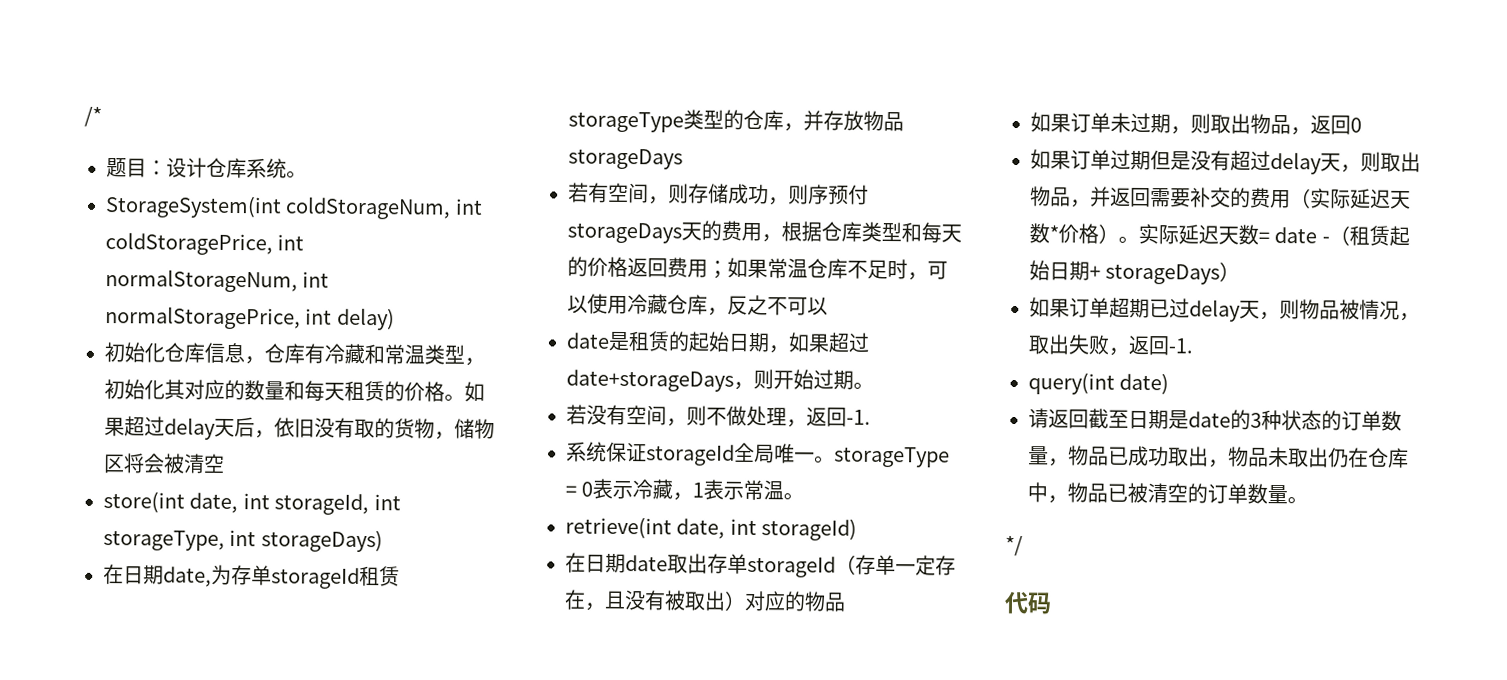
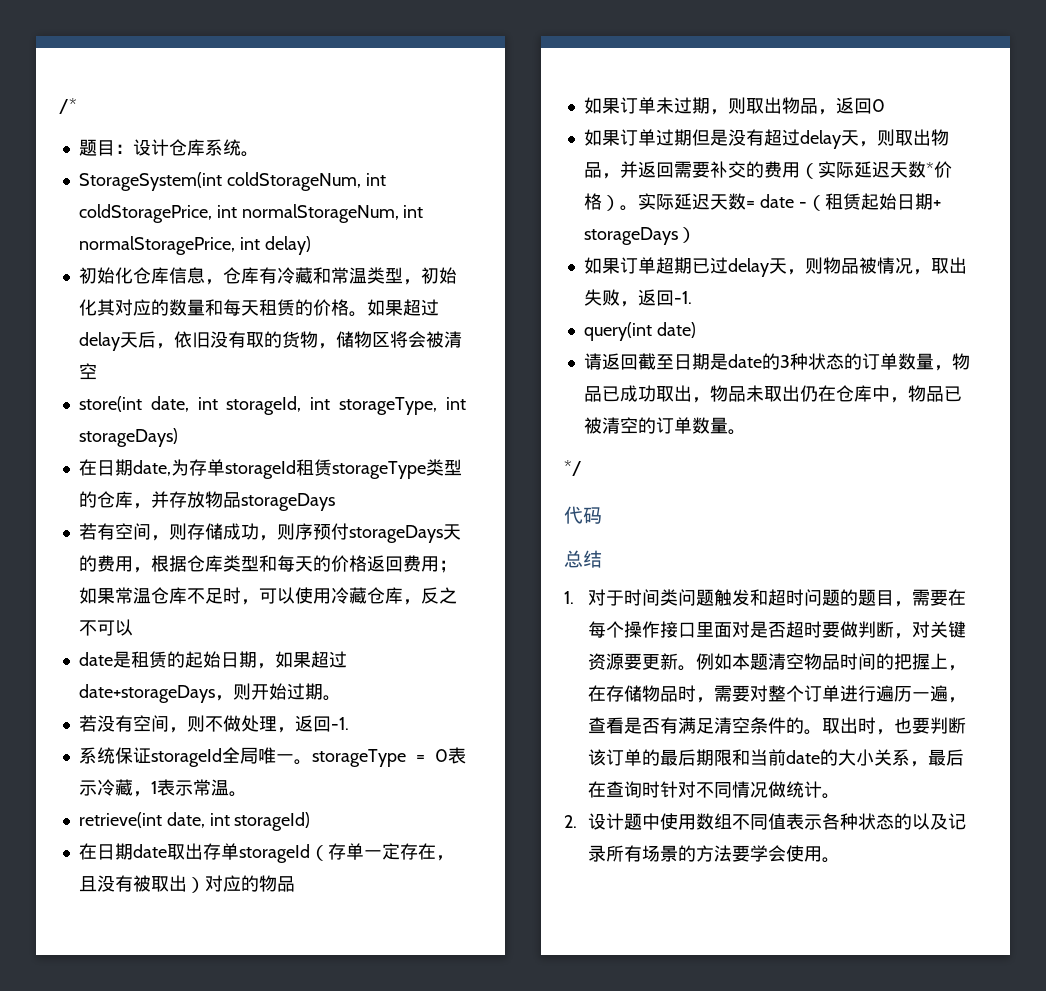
(1052, 603) none -> [564,550,602,568] [564,589,967,607] [588,621,967,639] [588,653,967,671] [588,685,967,703] [588,717,967,735] [588,749,965,767] [588,781,841,799] [564,813,967,830] [588,845,841,863] // 总结 // 1.对于时间类问题触发和超时问题的题目，需要在每个操作接口里面对是否超时要做判断，对关键资源要更新。例如本题清空物品时间的把握上，在存储物品时，需要对整个订单进行遍历一遍，查看是否有满足清空条件的。取出时，也要判断该订单的最后期限和当前date的大小关系，最后在查询时针对不同情况做统计。 // 2.设计题中使用数组不同值表示各种状态的以及记录所有场景的方法要学会使用。

